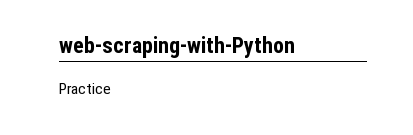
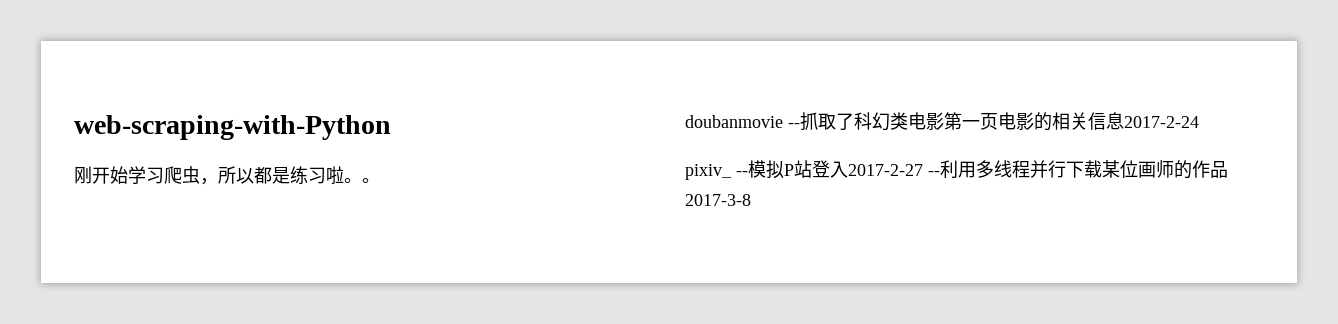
[59,83,111,94] Practice -> [74,166,380,185] [685,112,1199,131] [685,160,1228,180] [685,194,751,206] 刚开始学习爬虫，所以都是练习啦。。 // doubanmovie --抓取了科幻类电影第一页电影的相关信息2017-2-24 // pixiv_ --模拟P站登入2017-2-27 --利用多线程并行下载某位画师的作品2017-3-8

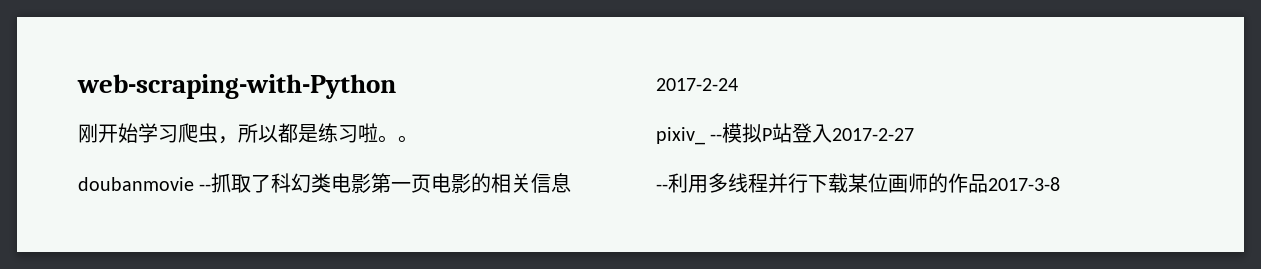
(923, 170) none -> (915, 134) //

